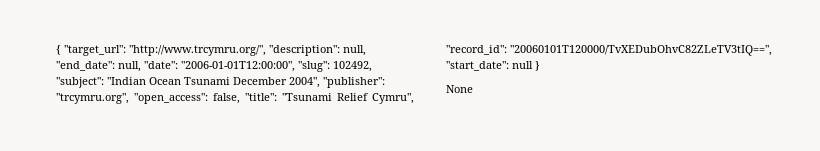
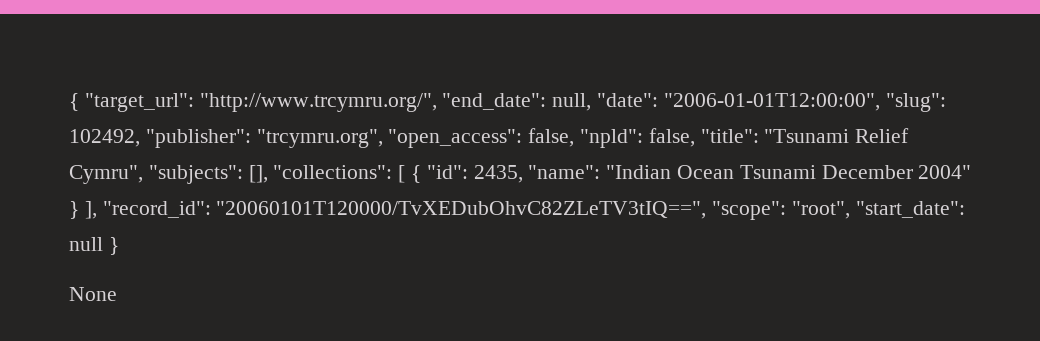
[269,45,366,56] "description": null, -> (437, 102) none
[56,77,320,88] "subject": "Indian Ocean Tsunami December 2004", -> (140, 138) none
(240, 98) none -> [580,128,695,148] "npld": false,
[446,45,772,56] "record_id": "20060101T120000/TvXEDubOhvC82ZLeTV3tIQ==", -> [148,165,972,184] [69,201,851,220] "subjects": [], "collections": [ { "id": 2435, "name": "Indian Ocean Tsunami December 2004" } ], "record_id": "20060101T120000/TvXEDubOhvC82ZLeTV3tIQ==", "scope": "root",

